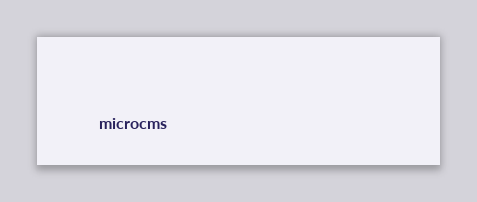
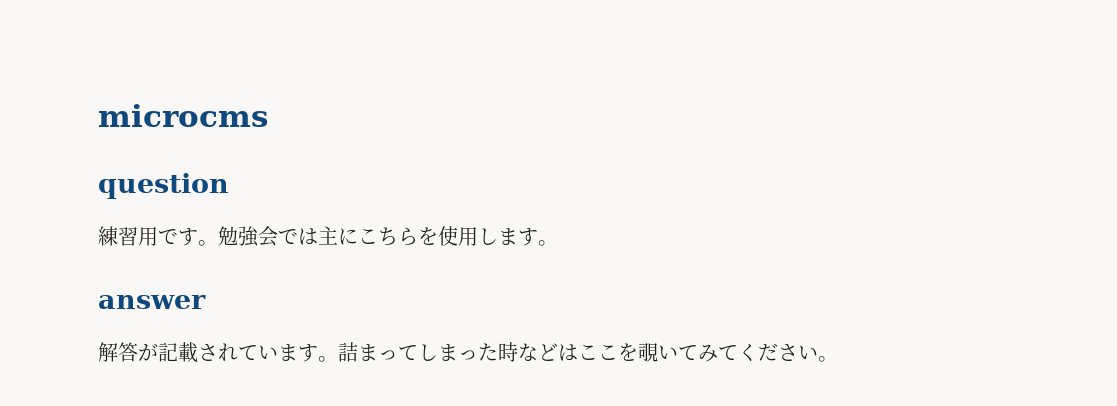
(167, 123) none -> [98,173,229,199] [98,226,558,247] [98,295,206,309] [98,342,838,363] // question // 練習用です。勉強会では主にこちらを使用します。 // answer // 解答が記載されています。詰まってしまった時などはここを覗いてみてください。

